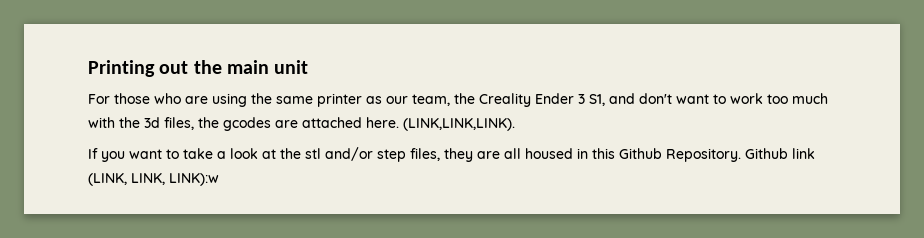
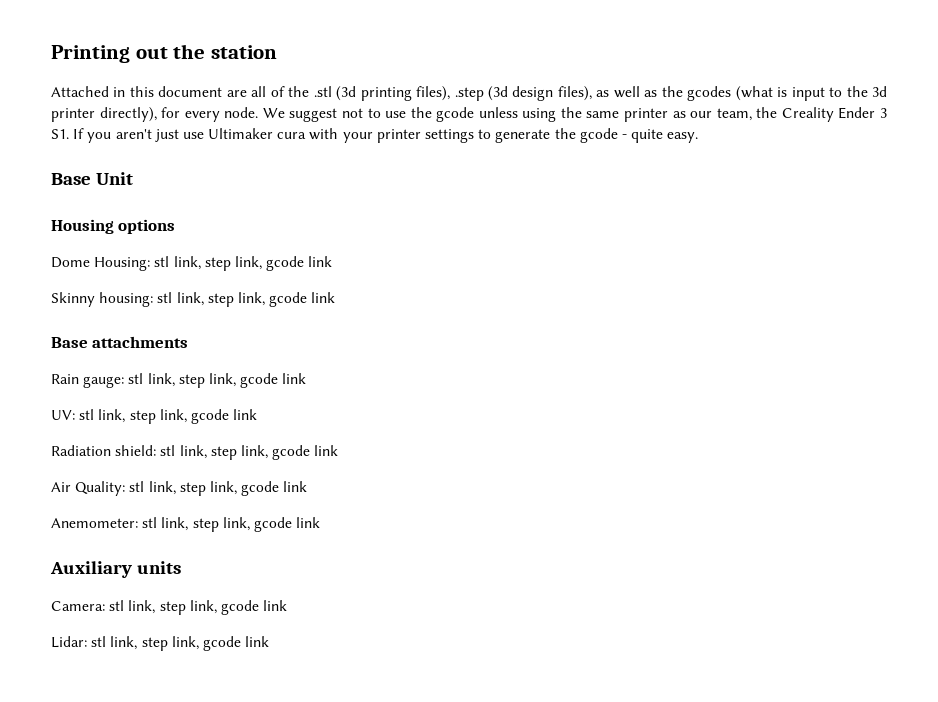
[226,60,309,74] [88,93,208,104] main unit // For those who are -> [211,45,278,59] [51,86,887,101] [51,107,518,122] station // Attached in this document are all of the .stl (3d printing files), .step (3d design files), as well as the gcodes (what is input to the 3d printer directly), for every node. We suggest not to use the gcode unless
[589,93,828,106] [88,117,515,131] [88,147,815,162] [88,173,219,186] S1, and don't want to work too much with the 3d files, the gcodes are attached here. (LINK,LINK,LINK). // If you want to take a look at the stl and/or step files, they are all housed in this Github Repository. Github link (LINK, LINK, LINK):w -> [51,128,699,143] [51,172,133,185] [51,219,176,234] [51,256,333,271] [51,292,336,307] [51,336,189,348] [51,373,307,388] [51,409,258,424] [51,445,339,460] [51,481,308,496] [51,517,321,532] [50,561,181,578] [51,600,288,615] [51,636,270,651] S1. If you aren't just use Ultimaker cura with your printer settings to generate the gcode - quite easy. // Base Unit // Housing options // Dome Housing: stl link, step link, gcode link // Skinny housing: stl link, step link, gcode link // Base attachments // Rain gauge: stl link, step link, gcode link // UV: stl link, step link, gcode link // Radiation shield: stl link, step link, gcode link // Air Quality: stl link, step link, gcode link // Anemometer: stl link, step link, gcode link // Auxiliary units // Camera: stl link, step link, gcode link // Lidar: stl link, step link, gcode link

